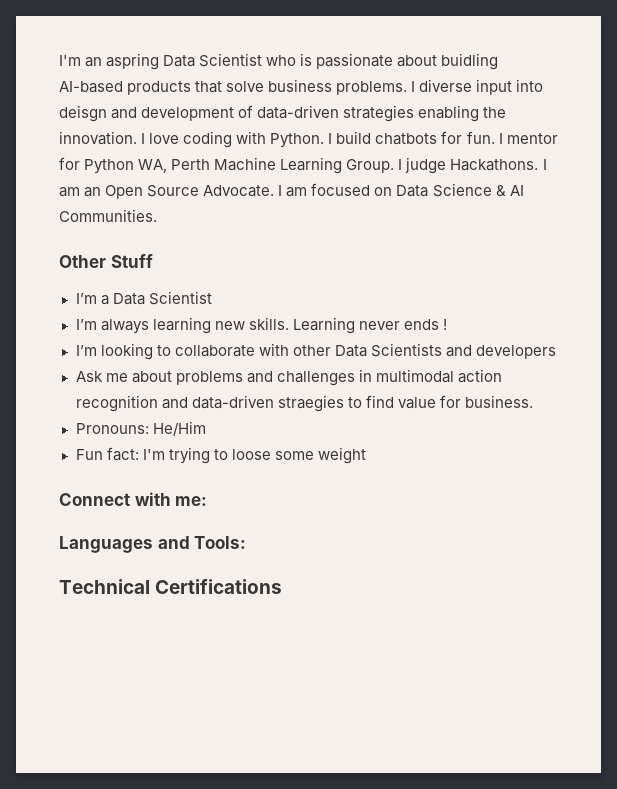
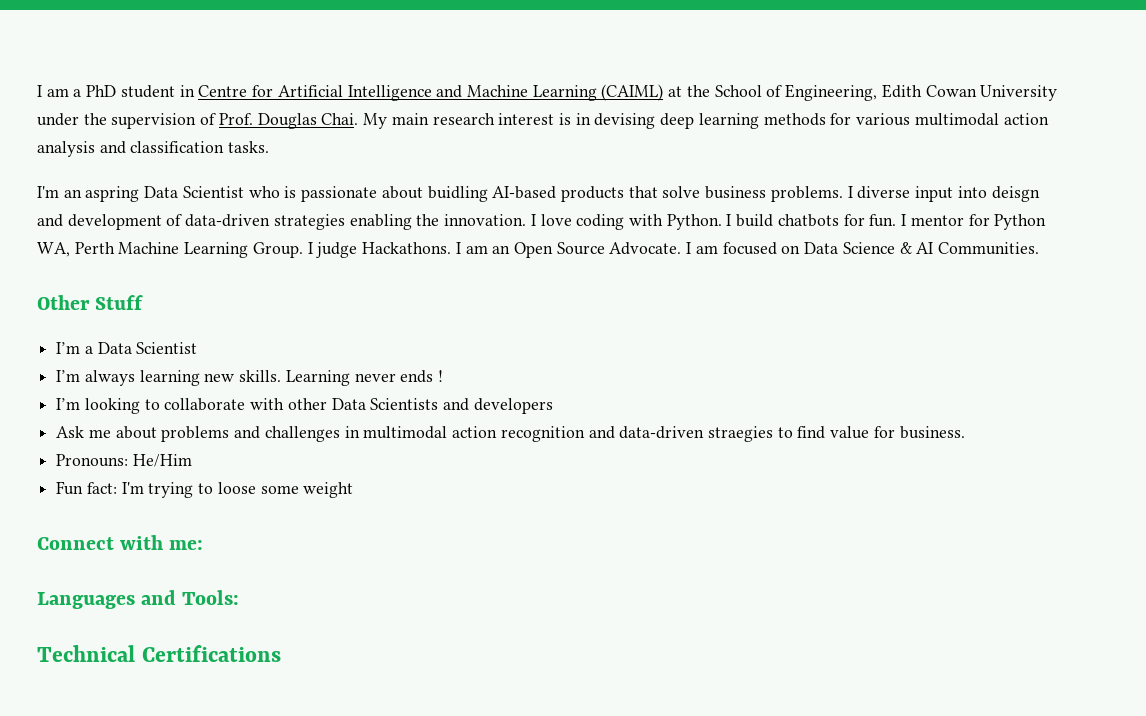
(59, 60) none -> [37,84,1058,101] [37,113,1049,129] [37,141,270,157] I am a PhD student in Centre for Artificial Intelligence and Machine Learning (CAIML) at the School of Engineering, Edith Cowan University under the supervision of Prof. Douglas Chai. My main research interest is in devising deep learning methods for various multimodal action analysis and classification tasks. //

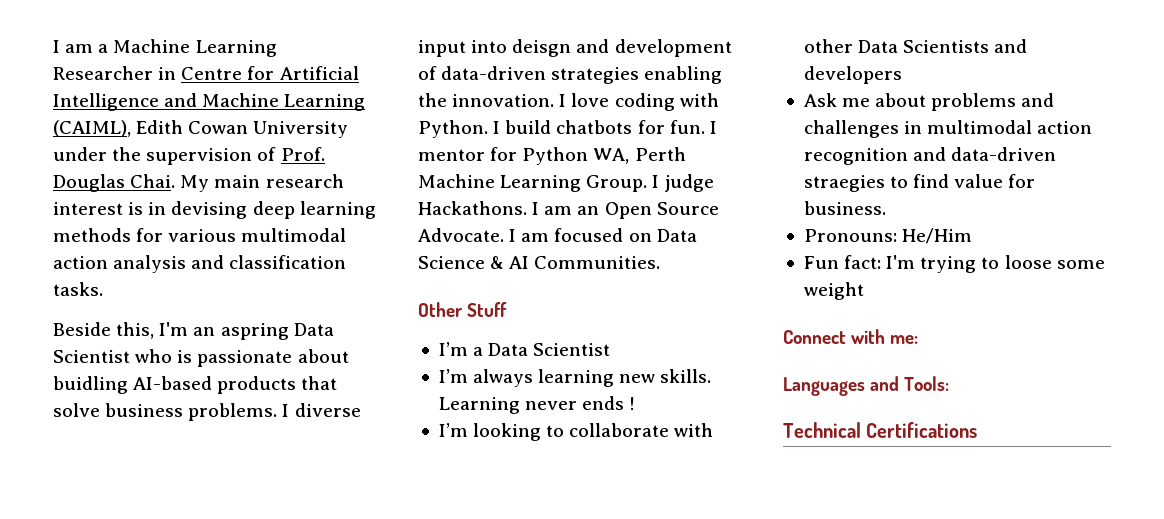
[86,85,175,98] PhD student -> [113,39,277,57] [53,66,153,80] Machine Learning Researcher
[601,84,878,101] (CAIML) at the School of Engineering, -> [53,120,131,137] (CAIML),
(270, 147) none -> [53,322,155,339] Beside this,

